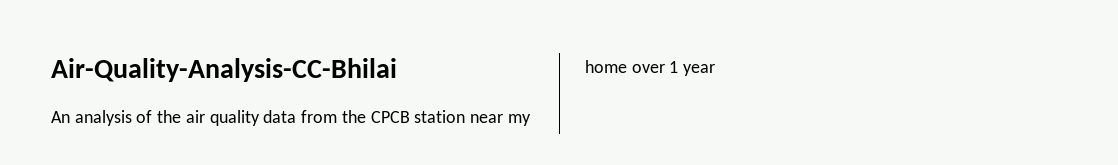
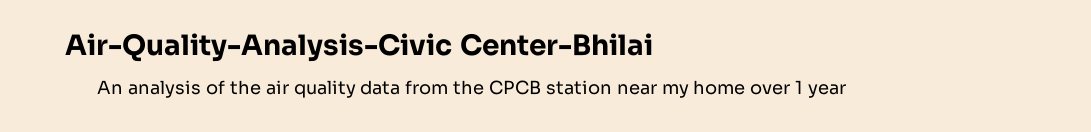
[51,58,397,82] Air-Quality-Analysis-CC-Bhilai -> [65,33,653,62] Air-Quality-Analysis-Civic Center-Bhilai

